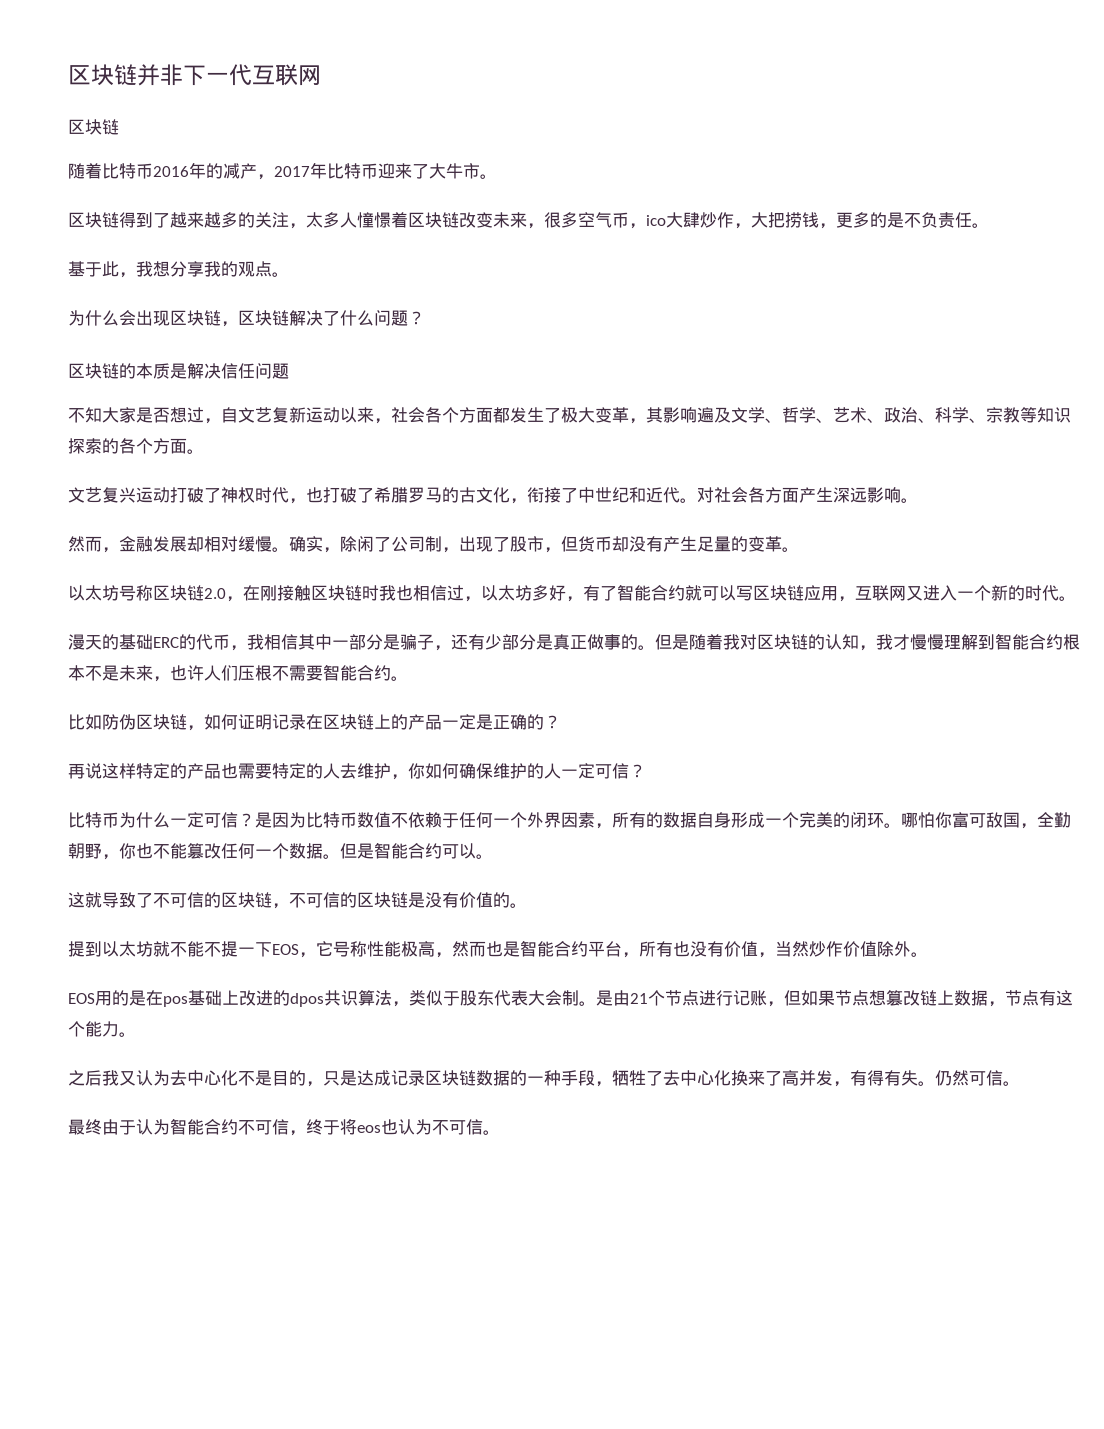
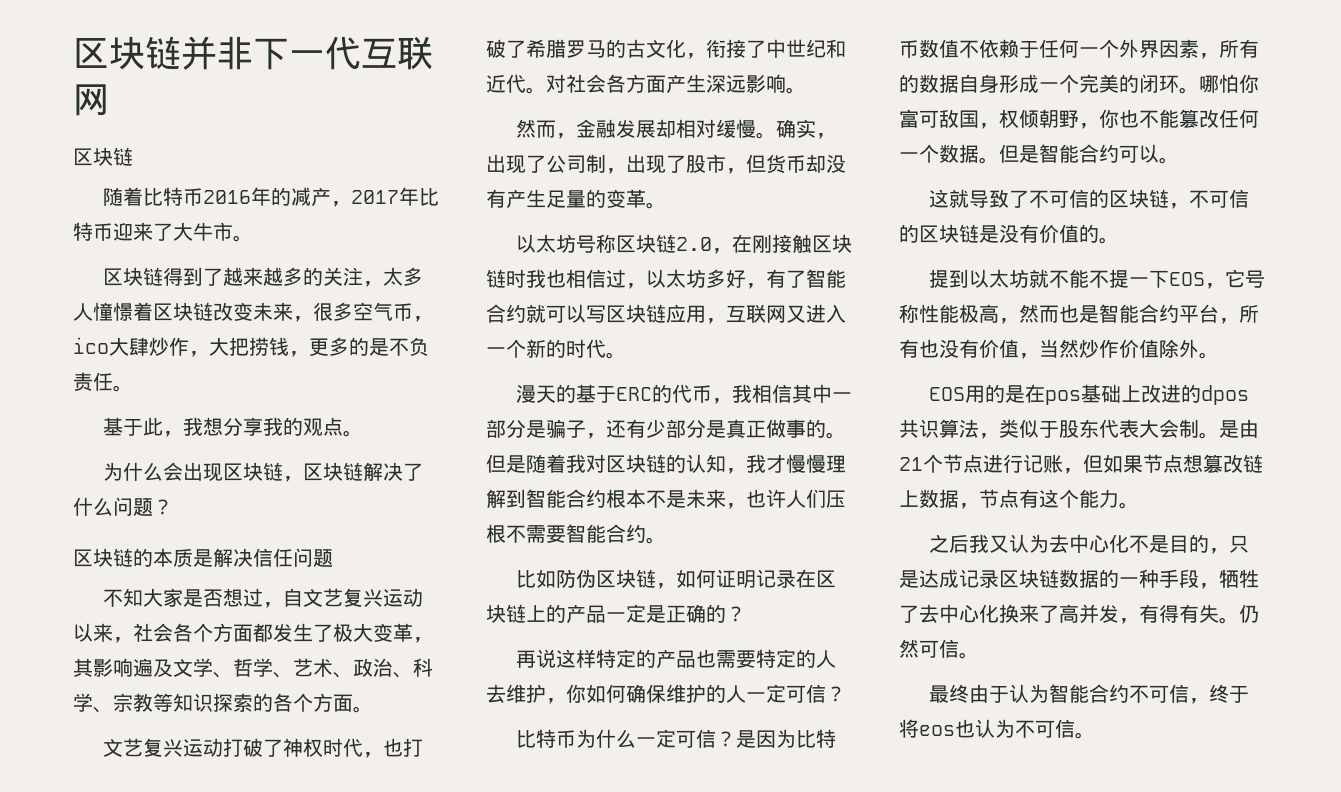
[289,407,306,423] 新 -> [362,589,383,607] 兴
[340,536,374,552] 除闲 -> [486,154,526,174] 出现
[136,634,153,650] 础 -> [595,386,616,403] 于
[1037,812,1071,828] 全勤 -> [999,109,1039,128] 权倾

